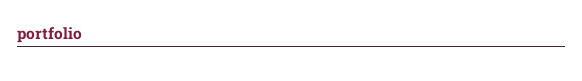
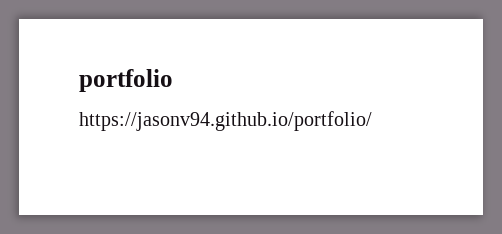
(82, 35) none -> [79,111,372,131] // https://jasonv94.github.io/portfolio/

